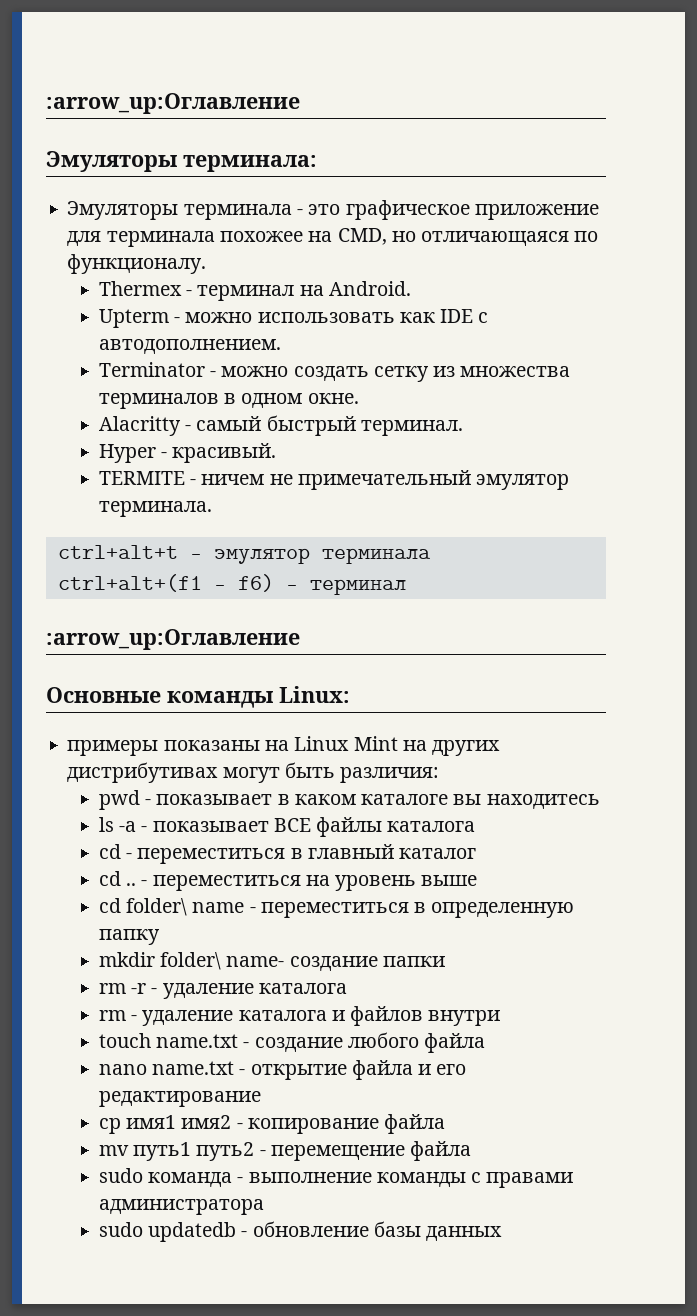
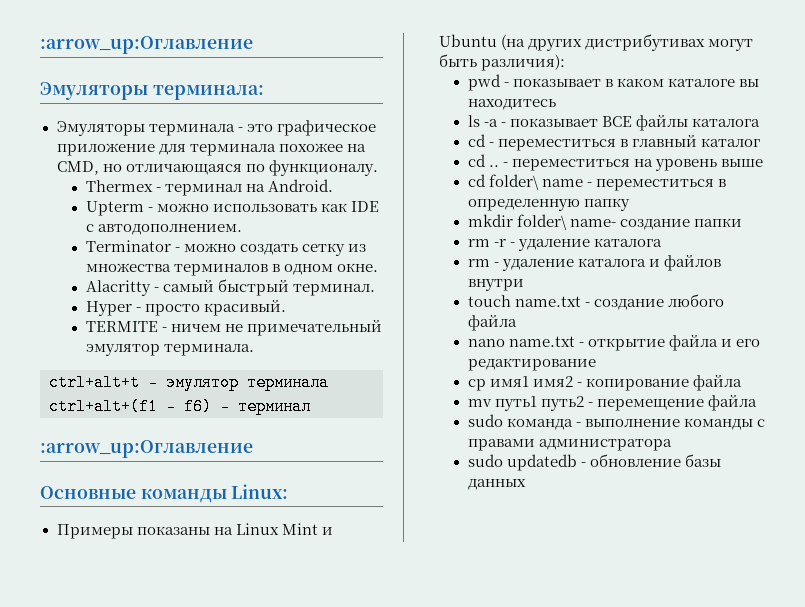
(168, 455) none -> [144,304,200,316] просто
[67,740,159,756] примеры -> [56,524,133,539] Примеры
[402,740,427,751] на -> [321,527,333,535] [438,34,525,50] и Ubuntu (на
[340,767,440,783] различия: -> [480,54,565,71] различия):

